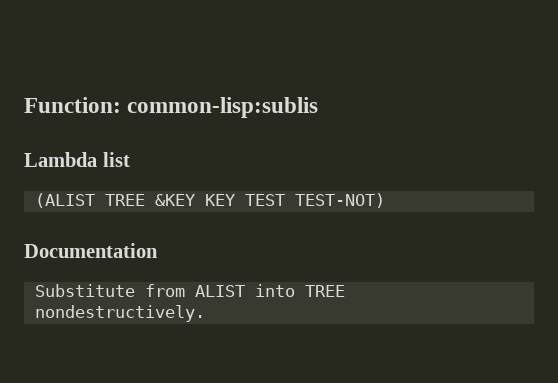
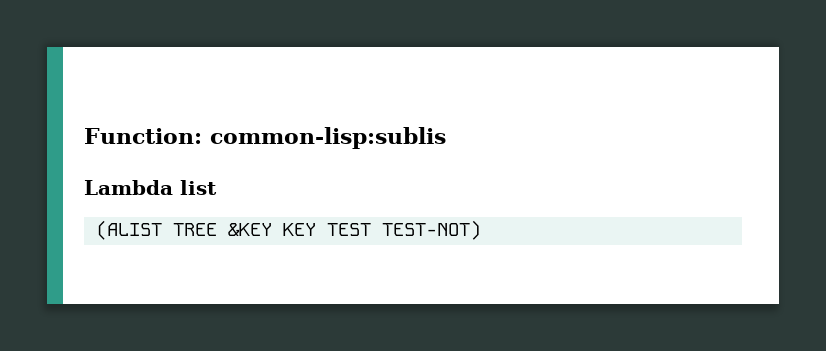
[24,243,158,258] [35,284,346,297] [35,305,206,322] // Documentation // Substitute from ALIST into TREE nondestructively. -> (481, 230) none

